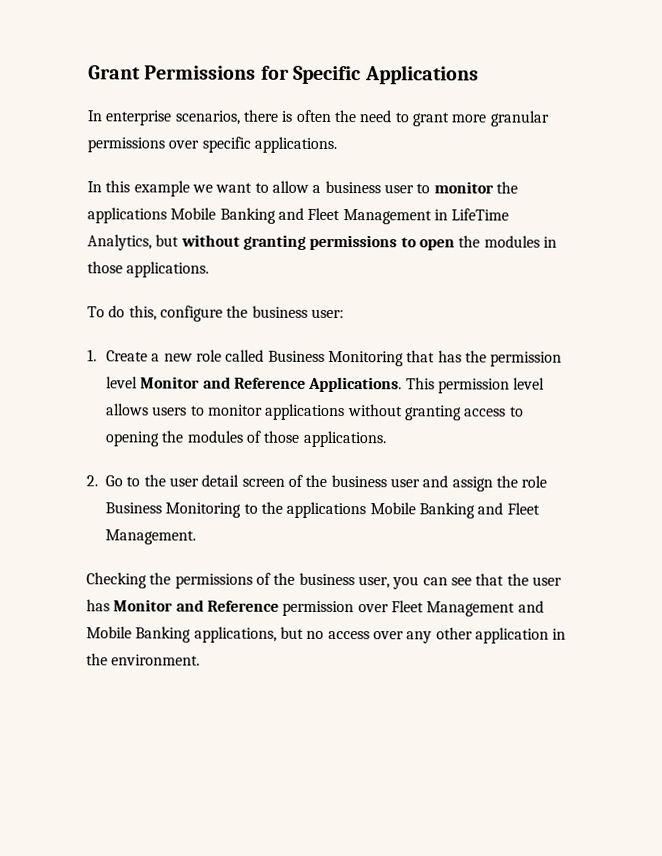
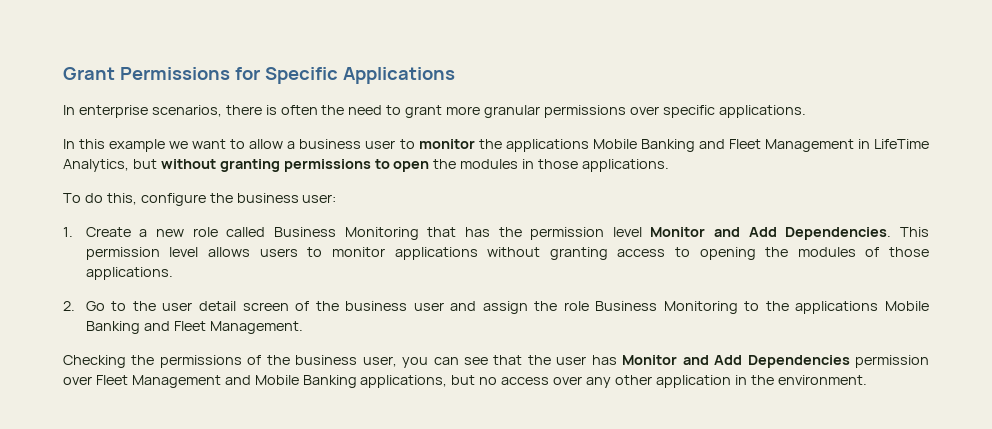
[234,376,403,393] Reference Applications. -> [748,227,892,240] Add Dependencies.
[206,600,279,612] Reference -> [714,355,850,368] Add Dependencies

